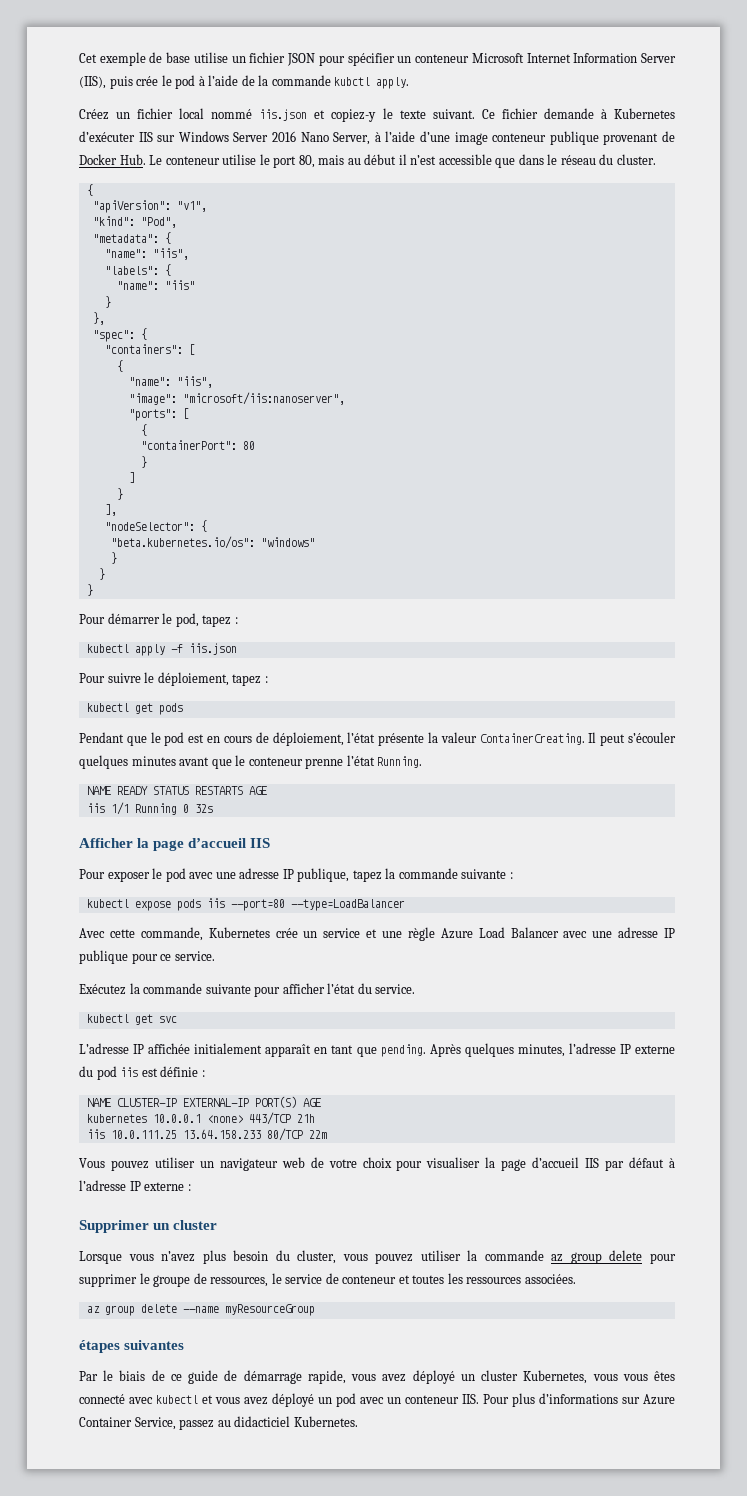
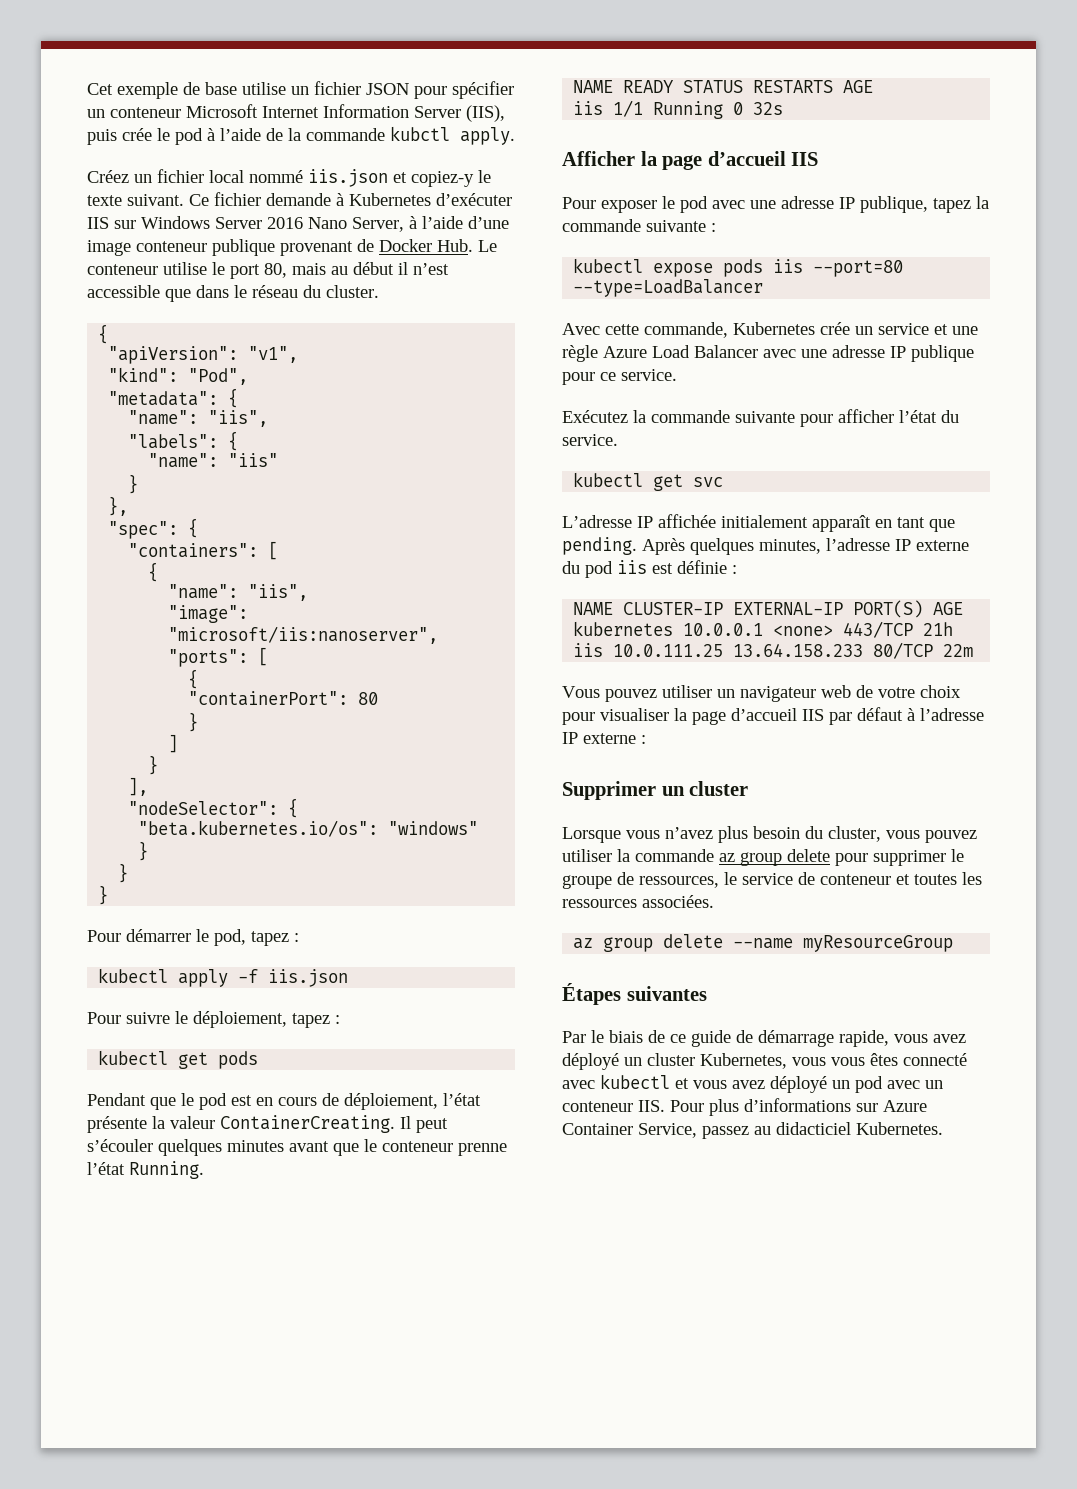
[79,1340,120,1353] étapes -> [562,983,621,1005] Étapes

